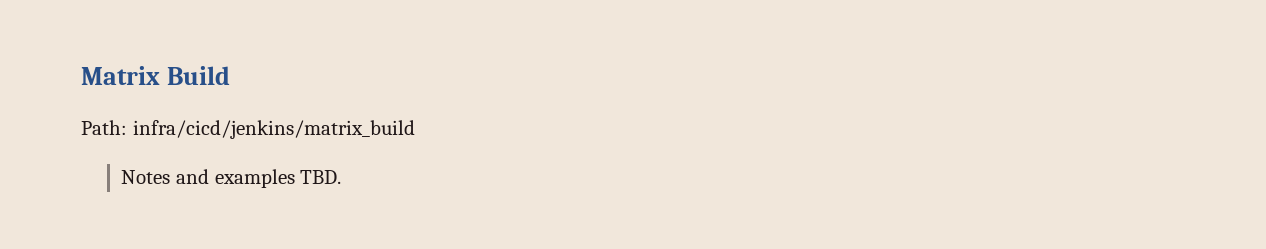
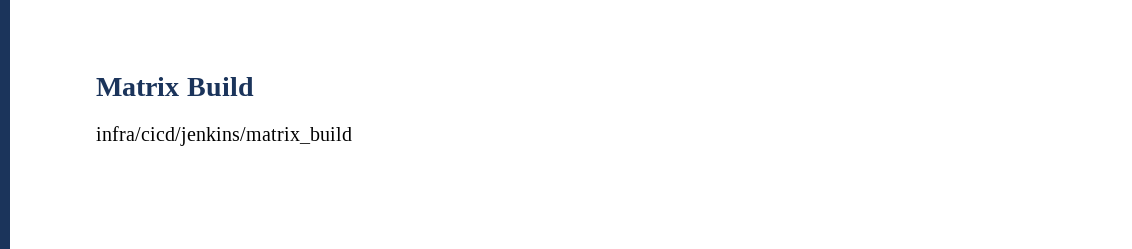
[81,120,127,135] Path: -> (254, 86) none
[121,169,342,188] // Notes and examples TBD. -> (352, 136) none

